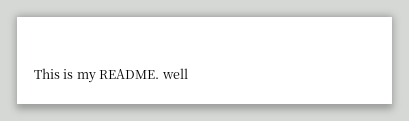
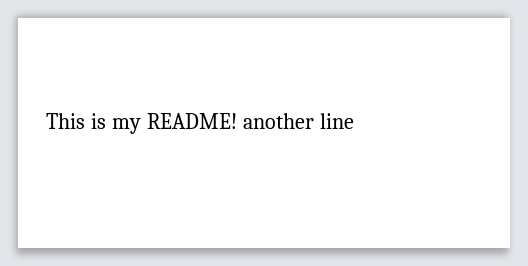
[99,68,188,79] README. well -> [146,113,354,129] README! another line

